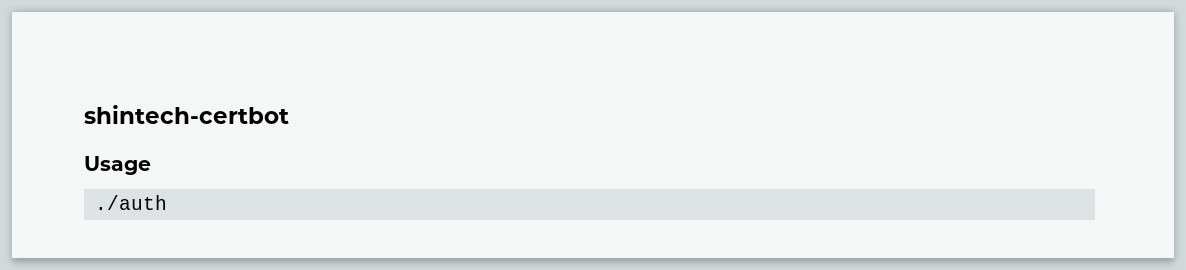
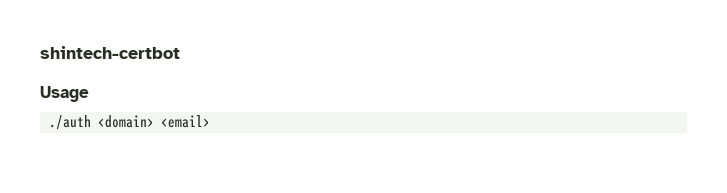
(168, 202) none -> [98,115,211,128] <domain> <email>

